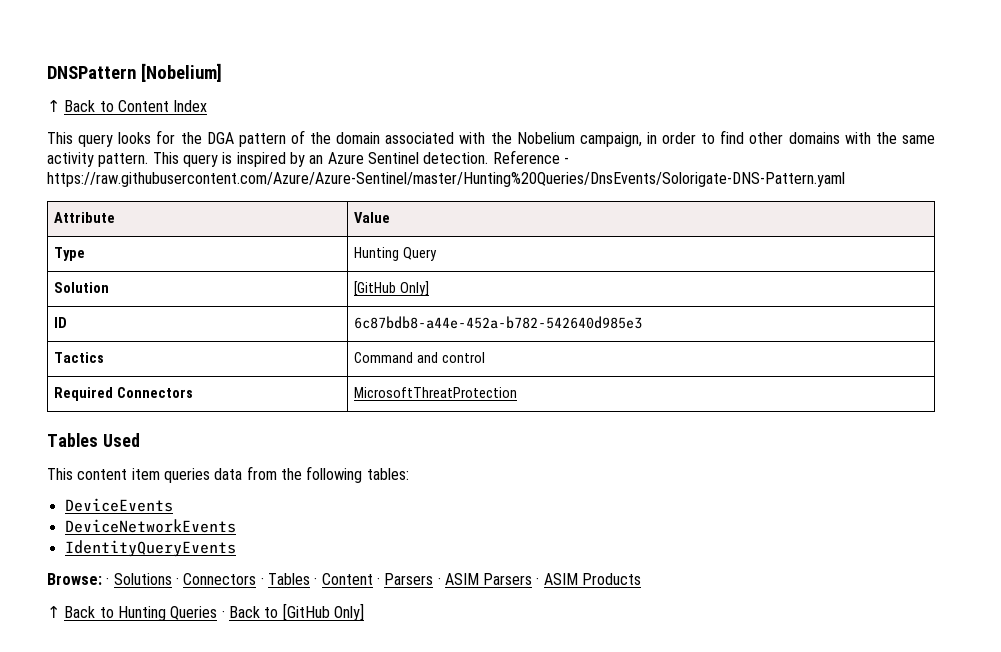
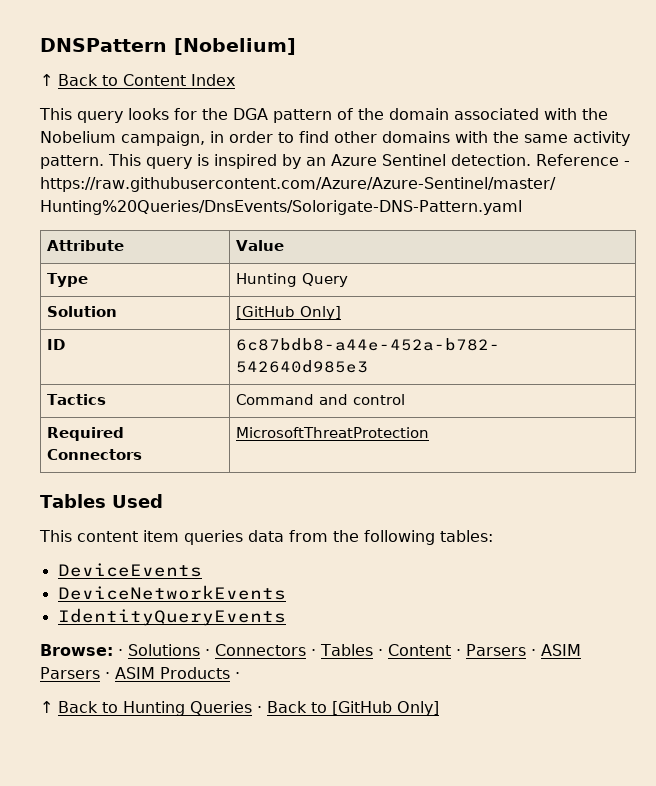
(642, 579) none -> [235,672,240,679] ·

